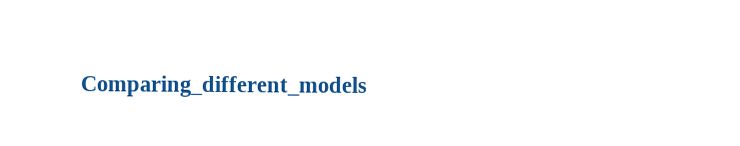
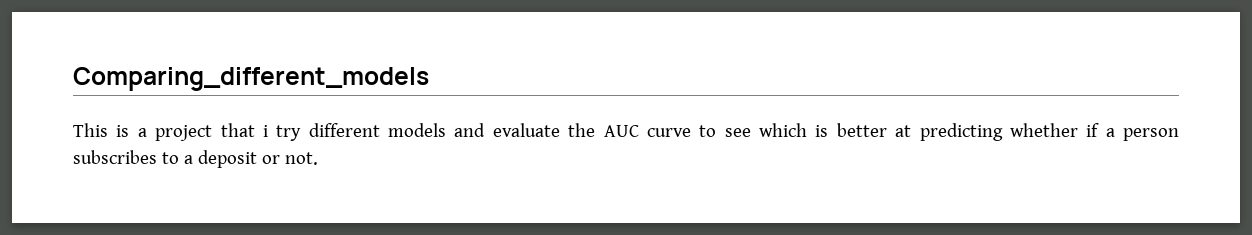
(367, 86) none -> [73,123,1179,141] [73,150,318,168] // This is a project that i try different models and evaluate the AUC curve to see which is better at predicting whether if a person subscribes to a deposit or not.

